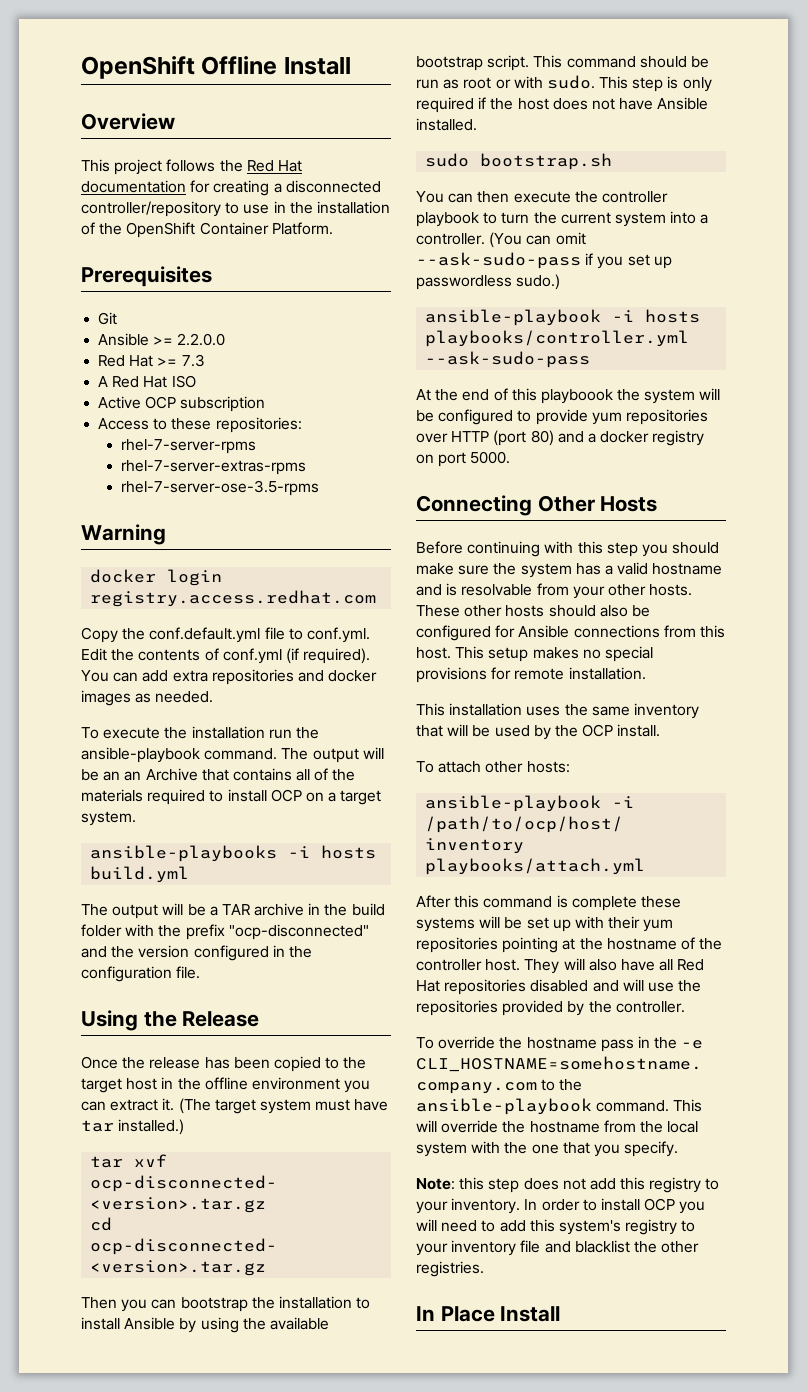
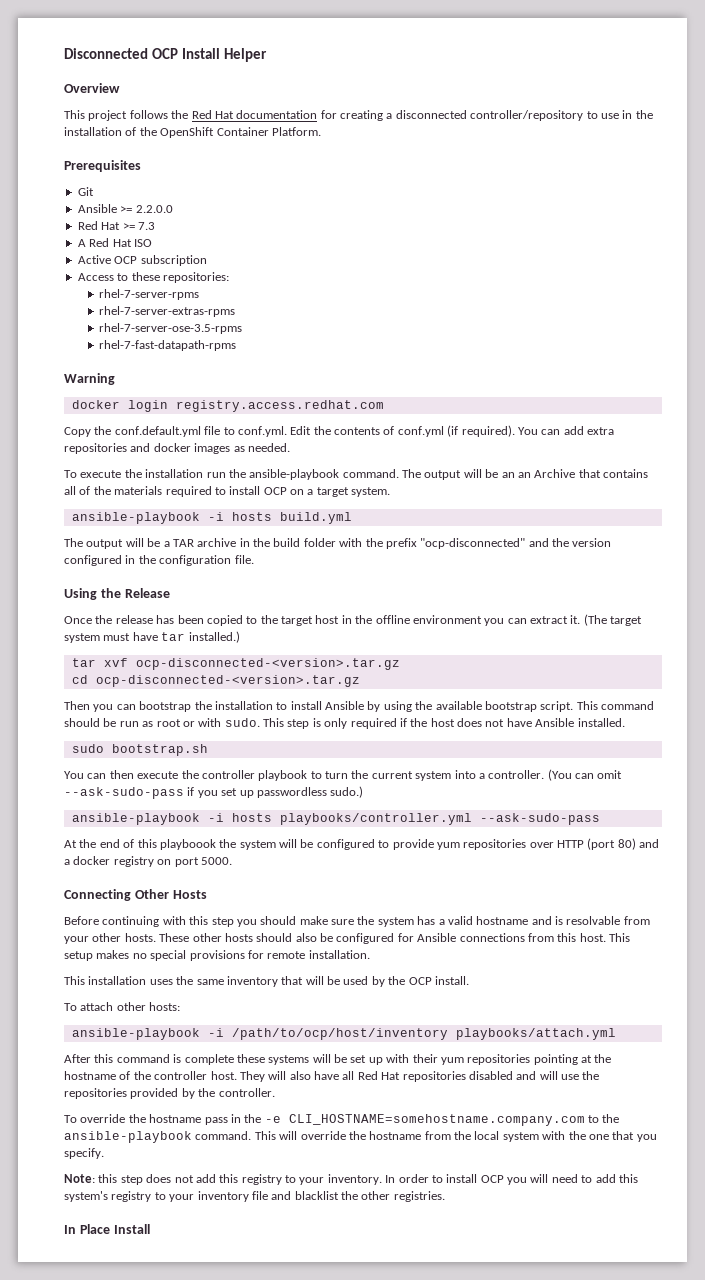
[81,56,351,79] OpenShift Offline Install -> [64,48,267,62] Disconnected OCP Install Helper
(319, 488) none -> [98,340,236,351] // rhel-7-fast-datapath-rpms
[90,845,278,862] ansible-playbooks -> [71,512,200,524] ansible-playbook

